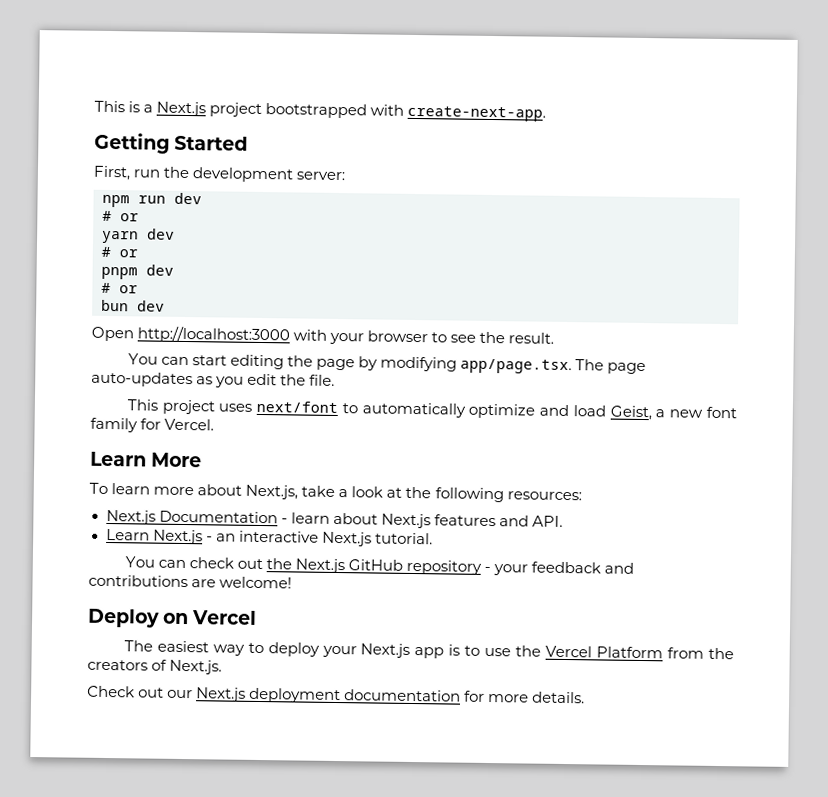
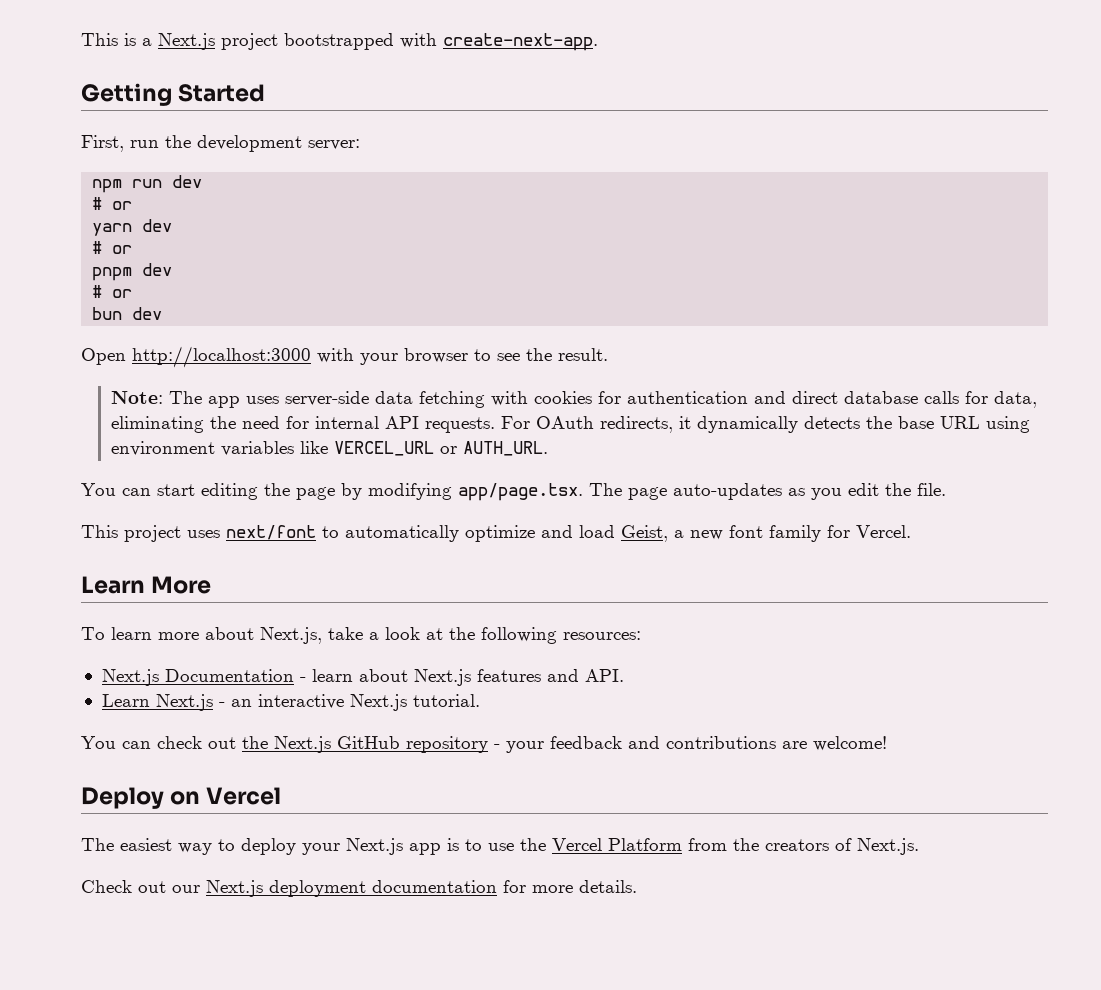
(555, 338) none -> [110,391,1037,408] [110,416,1030,433] [110,441,548,456] // Note: The app uses server-side data fetching with cookies for authentication and direct database calls for data, eliminating the need for internal API requests. For OAuth redirects, it dynamically detects the base URL using environment variables like VERCEL_URL or AUTH_URL.

